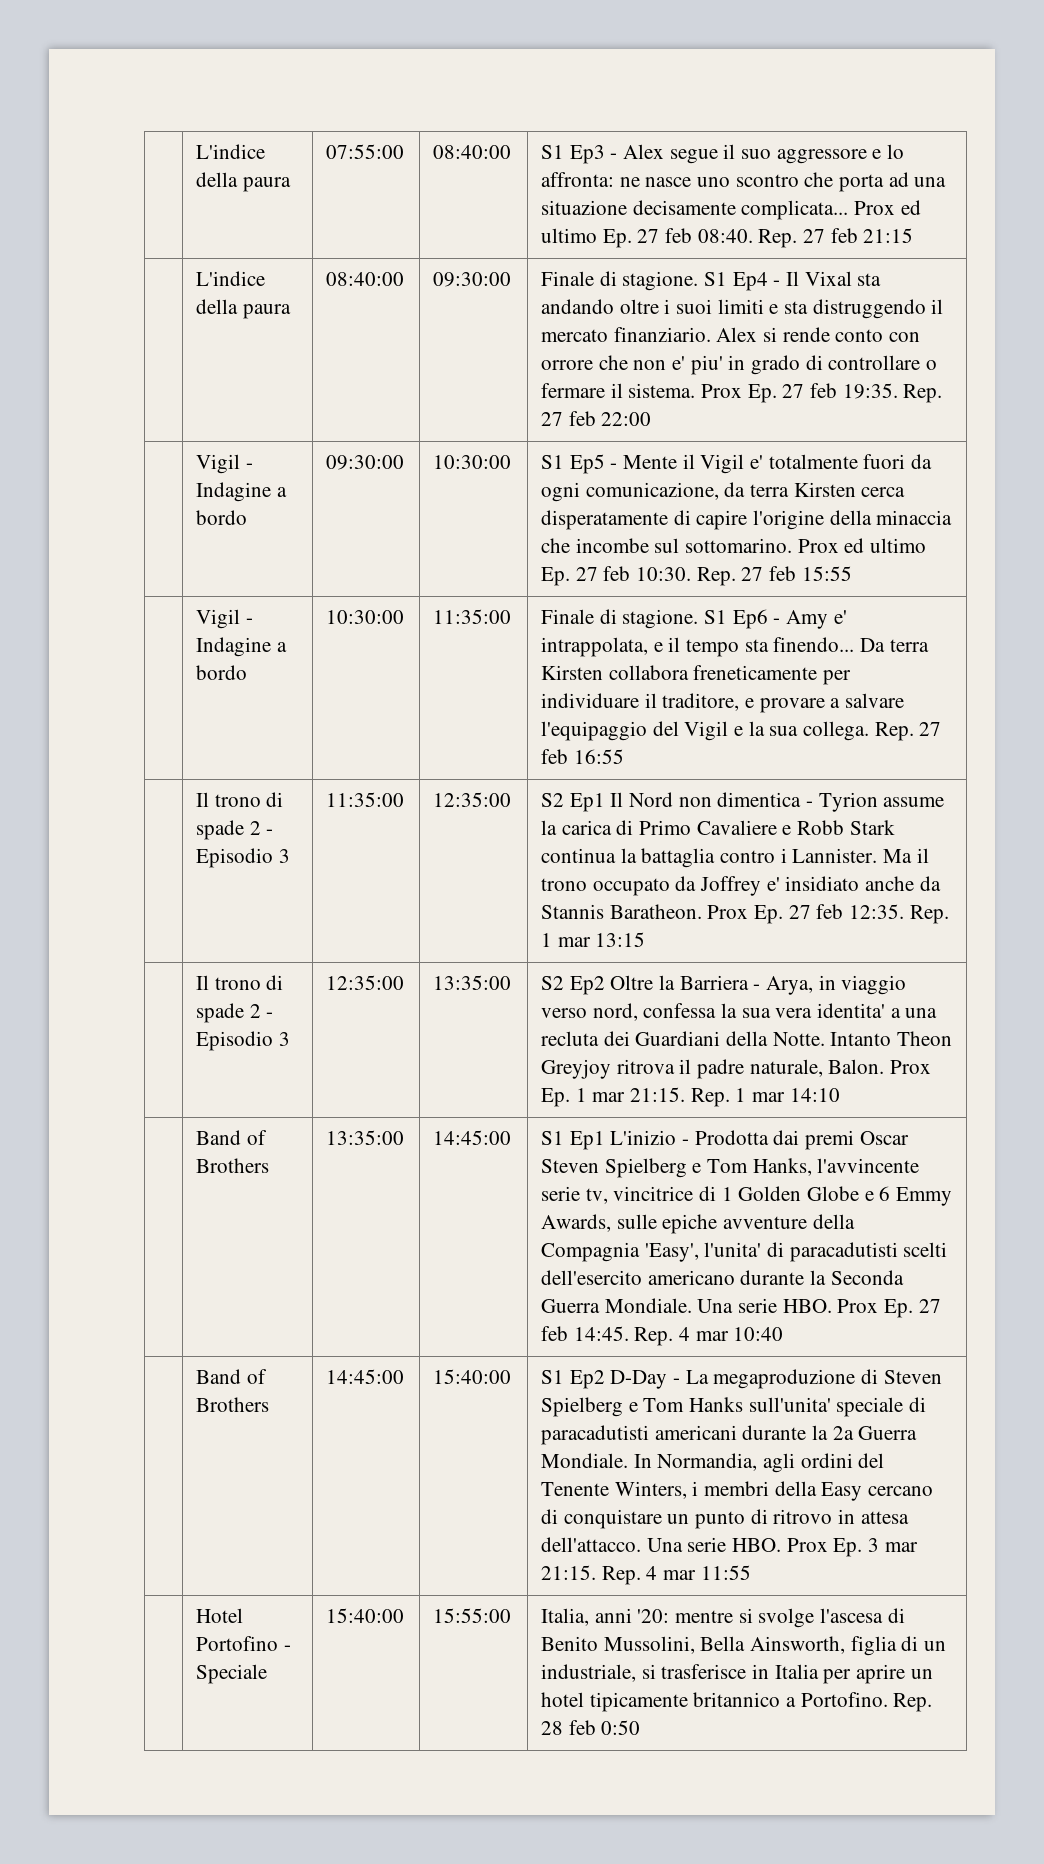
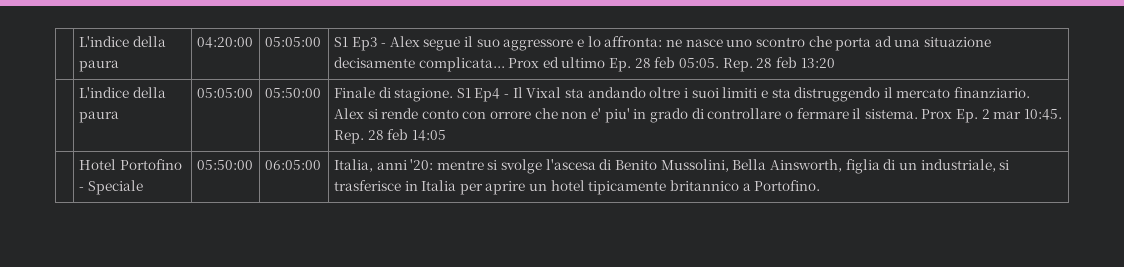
[196,144,266,159] [196,172,291,192] [326,144,405,159] [433,145,512,159] | L'indice della paura | 07:55:00 | 08:40:00 -> [78,36,166,47] [78,60,119,72] [196,37,253,48] [264,37,321,47] | L'indice della paura | 04:20:00 | 05:05:00
[637,228,914,248] [196,271,266,286] [196,299,291,319] [326,272,405,286] [433,272,512,287] 27 feb 08:40. Rep. 27 feb 21:15 // | L'indice della paura | 08:40:00 | 09:30:00 -> [634,57,835,72] [78,87,166,98] [78,111,119,123] [196,88,253,98] [264,88,321,98] 28 feb 05:05. Rep. 28 feb 13:20 // | L'indice della paura | 05:05:00 | 05:50:00
[782,383,943,403] [541,411,652,426] [196,454,253,474] [196,482,287,502] [196,510,248,525] [326,455,405,470] [433,455,512,469] [541,454,933,474] [541,482,906,502] [541,510,953,530] [541,538,927,553] [541,566,852,586] [196,609,253,629] [196,637,287,657] [196,665,248,680] [326,610,405,624] [433,609,512,624] [541,609,847,629] [541,637,929,657] [541,665,852,685] [541,693,905,713] [541,721,942,741] [541,749,624,764] [196,792,284,807] [196,820,274,840] [196,848,290,868] [326,792,405,807] [433,792,512,807] [541,792,945,812] [541,820,895,835] [541,848,929,868] [541,876,941,896] [541,904,949,924] [541,932,646,947] [196,975,284,990] [196,1003,274,1023] [196,1031,290,1051] [326,975,405,990] [433,975,512,990] [541,975,907,995] [541,1003,938,1021] [541,1031,953,1046] [541,1059,932,1079] [541,1087,840,1107] [196,1130,267,1145] [196,1158,270,1173] [326,1130,405,1145] [433,1130,512,1145] [541,1130,909,1150] [541,1158,920,1178] [541,1186,953,1206] [541,1214,855,1234] [541,1242,948,1262] [541,1270,904,1285] [541,1298,941,1318] [541,1326,784,1346] [196,1369,267,1384] [196,1397,270,1412] [326,1369,405,1384] [433,1369,512,1384] [541,1369,942,1389] [541,1397,927,1417] [541,1425,918,1445] [541,1453,885,1473] [541,1481,934,1501] [541,1509,909,1529] [541,1537,918,1557] [541,1565,751,1585] 27 feb 19:35. Rep. 27 feb 22:00 // | Vigil - Indagine a bordo | 09:30:00 | 10:30:00 | S1 Ep5 - Mente il Vigil e' totalmente fuori da ogni comunicazione, da terra Kirsten cerca disperatamente di capire l'origine della minaccia che incombe sul sottomarino. Prox ed ultimo Ep. 27 feb 10:30. Rep. 27 feb 15:55 // | Vigil - Indagine a bordo | 10:30:00 | 11:35:00 | Finale di stagione. S1 Ep6 - Amy e' intrappolata, e il tempo sta finendo... Da terra Kirsten collabora freneticamente per individuare il traditore, e provare a salvare l'equipaggio del Vigil e la sua collega. Rep. 27 feb 16:55 // | Il trono di spade 2 - Episodio 3 | 11:35:00 | 12:35:00 | S2 Ep1 Il Nord non dimentica - Tyrion assume la carica di Primo Cavaliere e Robb Stark continua la battaglia contro i Lannister. Ma il trono occupato da Joffrey e' insidiato anche da Stannis Baratheon. Prox Ep. 27 feb 12:35. Rep. 1 mar 13:15 // | Il trono di spade 2 - Episodio 3 | 12:35:00 | 13:35:00 | S2 Ep2 Oltre la Barriera - Arya, in viaggio verso nord, confessa la sua vera identita' a una recluta dei Guardiani della Notte. Intanto Theon Greyjoy ritrova il padre naturale, Balon. Prox Ep. 1 mar 21:15. Rep. 1 mar 14:10 // | Band of Brothers | 13:35:00 | 14:45:00 | S1 Ep1 L'inizio - Prodotta dai premi Oscar Steven Spielberg e Tom Hanks, l'avvincente serie tv, vincitrice di 1 Golden Globe e 6 Emmy Awards, sulle epiche avventure della Compagnia 'Easy', l'unita' di paracadutisti scelti dell'esercito americano durante la Seconda Guerra Mondiale. Una serie HBO. Prox Ep. 27 feb 14:45. Rep. 4 mar 10:40 // | Band of Brothers | 14:45:00 | 15:40:00 | S1 Ep2 D-Day - La megaproduzione di Steven Spielberg e Tom Hanks sull'unita' speciale di paracadutisti americani durante la 2a Guerra Mondiale. In Normandia, agli ordini del Tenente Winters, i membri della Easy cercano di conquistare un punto di ritrovo in attesa dell'attacco. Una serie HBO. Prox Ep. 3 mar 21:15. Rep. 4 mar 11:55 -> [981,109,1063,120] [333,129,446,144] 2 mar 10:45. Rep. 28 feb 14:05
[326,1608,405,1623] [433,1608,512,1623] 15:40:00 | 15:55:00 -> [196,160,253,170] [264,160,321,170] 05:50:00 | 06:05:00
[893,1693,933,1712] [541,1720,641,1735] Rep. 28 feb 0:50 -> (821, 185) none

